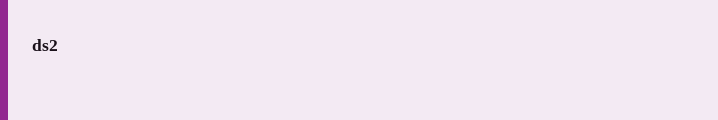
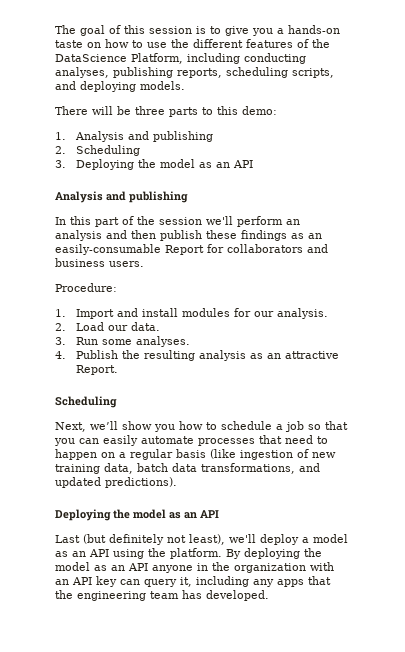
[32,39,58,51] ds2 -> [55,25,340,36] [55,39,330,48] [55,53,306,64] [55,67,334,78] [55,81,185,92] [55,106,277,117] [55,131,213,142] [55,145,140,156] [55,159,253,170] [55,191,188,203] [55,216,300,227] [55,230,322,241] [55,244,328,255] [55,258,144,267] [55,283,117,292] [55,308,328,319] [55,322,160,331] [55,336,190,347] [55,350,339,361] [75,365,118,375] [55,396,117,408] [55,421,348,432] [54,435,328,446] [55,449,336,460] [55,463,320,474] [55,477,177,488] [55,509,219,521] [55,534,348,545] [55,548,322,559] [55,562,334,573] [55,576,331,587] [55,590,269,601] The goal of this session is to give you a hands-on taste on how to use the different features of the DataScience Platform, including conducting analyses, publishing reports, scheduling scripts, and deploying models. // There will be three parts to this demo: // 1. Analysis and publishing // 2. Scheduling // 3. Deploying the model as an API // Analysis and publishing // In this part of the session we'll perform an analysis and then publish these findings as an easily-consumable Report for collaborators and business users. // Procedure: // 1. Import and install modules for our analysis. // 2. Load our data. // 3. Run some analyses. // 4. Publish the resulting analysis as an attractive Report. // Scheduling // Next, we’ll show you how to schedule a job so that you can easily automate processes that need to happen on a regular basis (like ingestion of new training data, batch data transformations, and updated predictions). // Deploying the model as an API // Last (but definitely not least), we'll deploy a model as an API using the platform. By deploying the model as an API anyone in the organization with an API key can query it, including any apps that the engineering team has developed.

